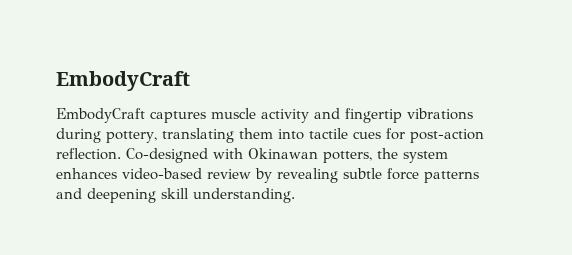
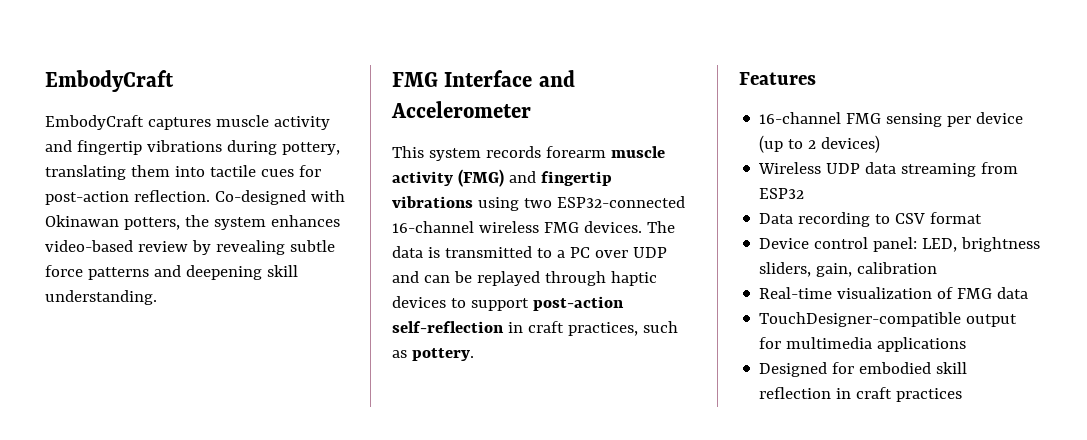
(295, 195) none -> [392,70,575,87] [391,101,531,118] [392,146,665,161] [392,169,612,187] [392,196,685,211] [392,221,675,233] [392,246,667,258] [392,271,657,286] [392,296,624,311] [392,321,678,336] [392,348,474,361] [739,72,816,85] [759,112,1024,127] [759,135,881,153] [758,162,1019,177] [759,188,805,199] [759,212,983,227] [759,237,1041,252] [759,262,938,277] [759,287,1029,299] [759,312,1018,327] [759,337,967,352] [759,362,968,377] [759,387,963,402] // FMG Interface and Accelerometer // This system records forearm muscle activity (FMG) and fingertip vibrations using two ESP32-connected 16-channel wireless FMG devices. The data is transmitted to a PC over UDP and can be replayed through haptic devices to support post-action self-reflection in craft practices, such as pottery. // Features // 16-channel FMG sensing per device (up to 2 devices) // Wireless UDP data streaming from ESP32 // Data recording to CSV format // Device control panel: LED, brightness sliders, gain, calibration // Real-time visualization of FMG data // TouchDesigner-compatible output for multimedia applications // Designed for embodied skill reflection in craft practices

